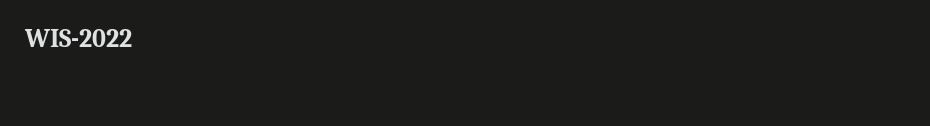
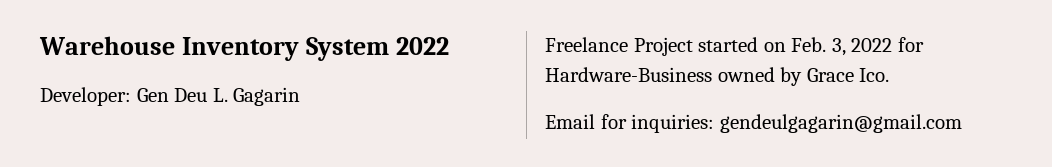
[24,29,132,47] WIS-2022 -> [39,36,450,61] [40,87,301,106] [545,37,924,56] [545,67,890,86] [545,114,962,133] Warehouse Inventory System 2022 // Developer: Gen Deu L. Gagarin // Freelance Project started on Feb. 3, 2022 for Hardware-Business owned by Grace Ico. // Email for inquiries: gendeulgagarin@gmail.com

